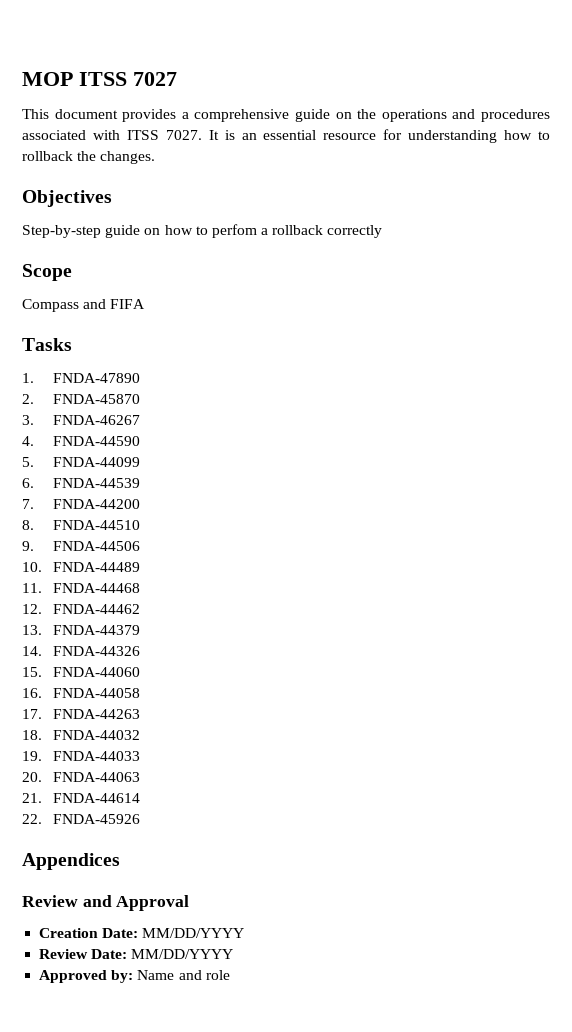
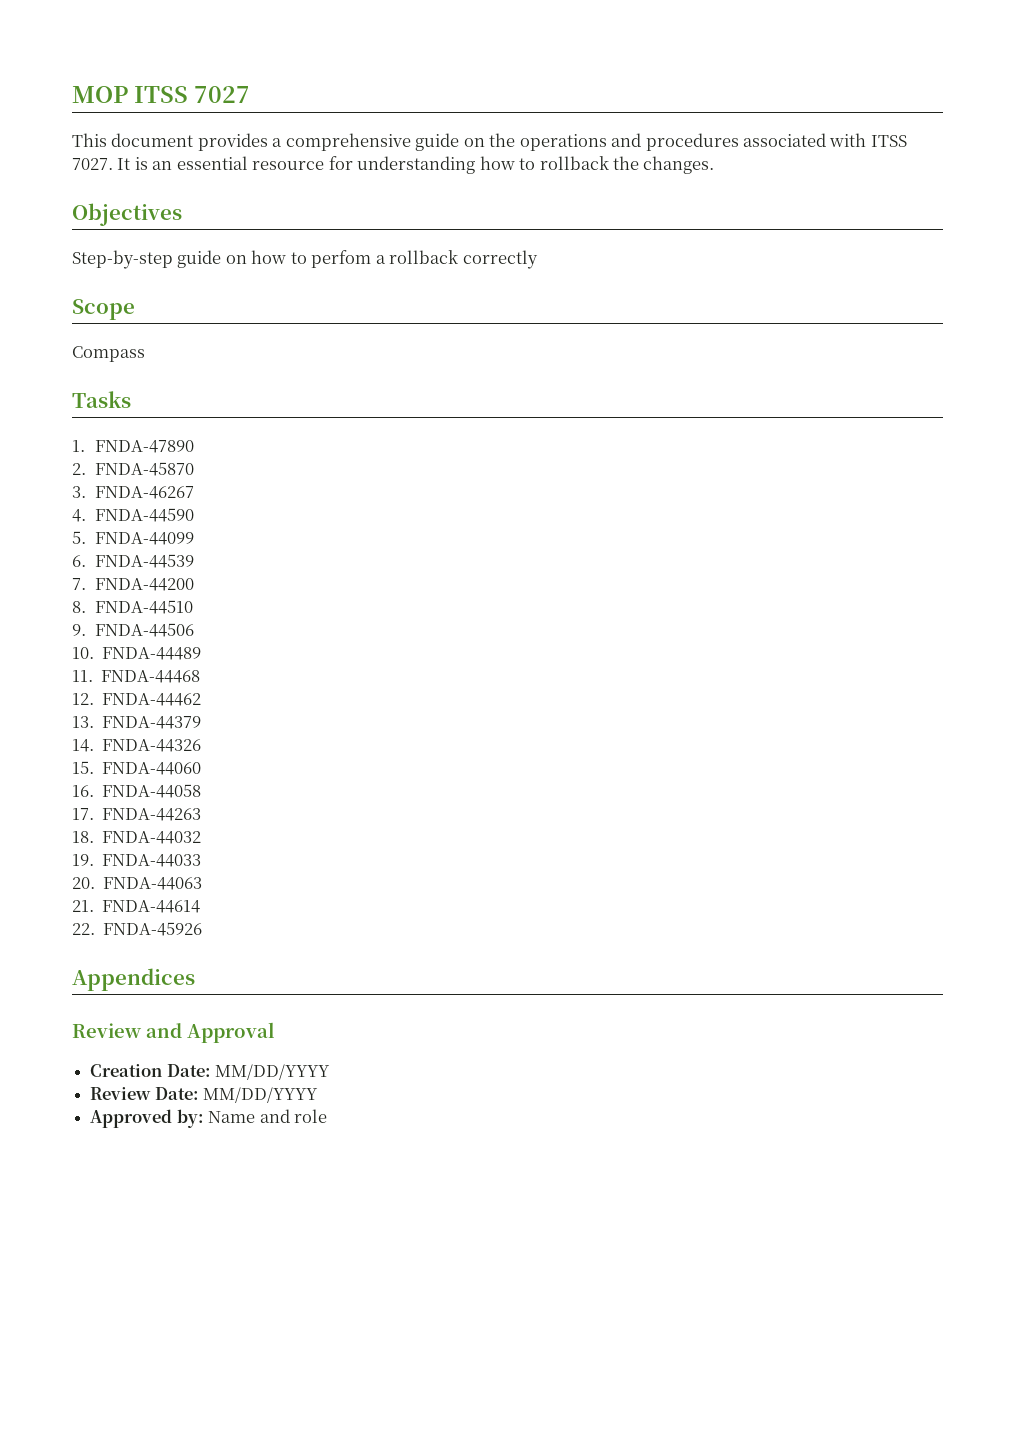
[83,299,146,309] and FIFA -> (145, 354) none

